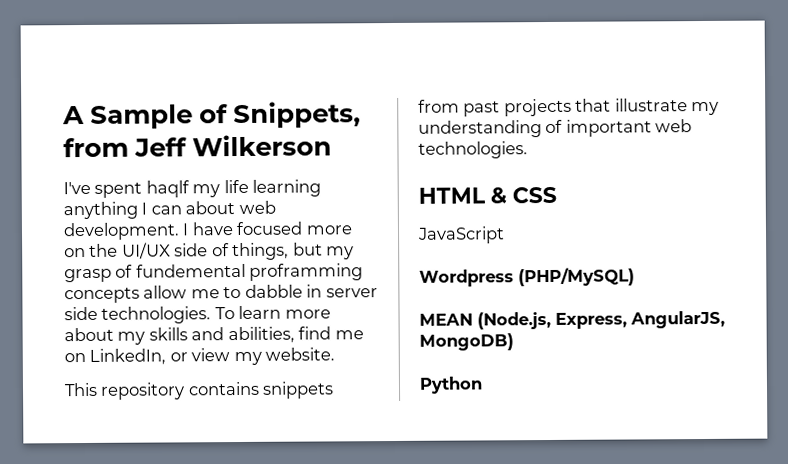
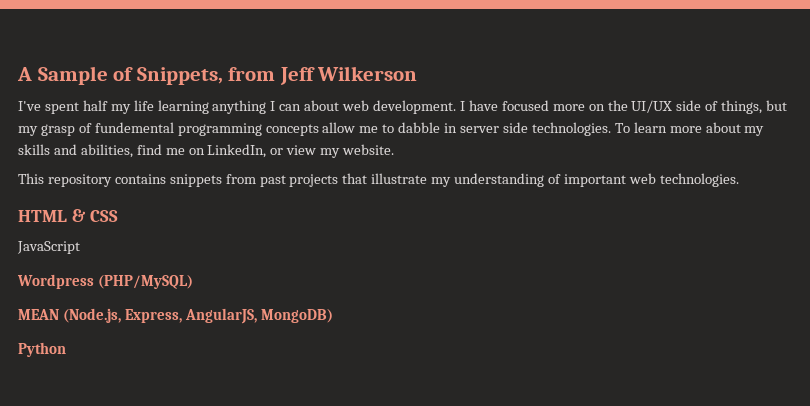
[145,180,190,198] haqlf -> [82,100,108,111] half
[249,263,364,281] proframming -> [177,123,262,136] programming

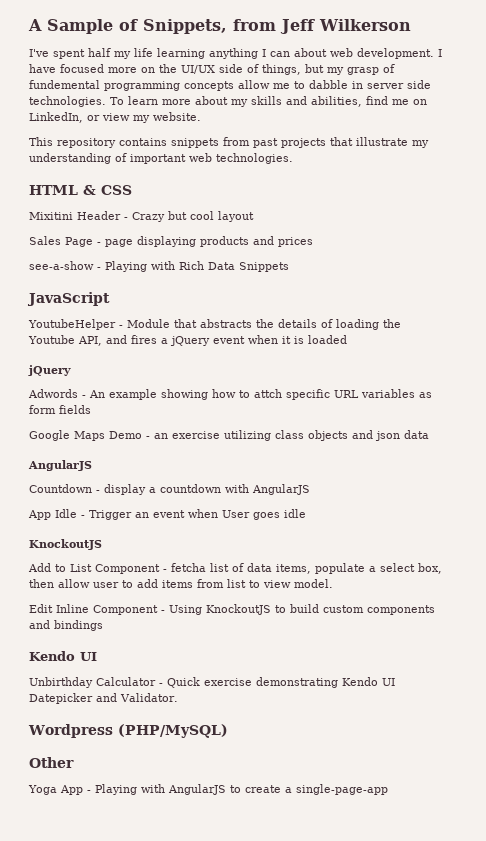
[17,241,80,254] [17,274,193,289] [18,308,333,324] [18,342,66,357] JavaScript // Wordpress (PHP/MySQL) // MEAN (Node.js, Express, AngularJS, MongoDB) // Python -> [29,211,254,222] [29,236,313,247] [29,261,289,272] [27,292,110,306] [28,319,401,330] [28,335,347,346] [28,365,71,376] [28,389,432,400] [29,405,91,414] [29,430,429,441] [28,460,92,471] [29,484,310,495] [28,509,306,520] [29,539,102,550] [28,563,442,574] [29,579,333,588] [29,604,435,615] [29,620,103,631] [29,651,97,661] [29,677,395,688] [29,693,178,704] [28,724,228,738] [29,757,74,768] [28,784,388,795] Mixitini Header - Crazy but cool layout // Sales Page - page displaying products and prices // see-a-show - Playing with Rich Data Snippets // JavaScript // YoutubeHelper - Module that abstracts the details of loading the Youtube API, and fires a jQuery event when it is loaded // jQuery // Adwords - An example showing how to attch specific URL variables as form fields // Google Maps Demo - an exercise utilizing class objects and json data // AngularJS // Countdown - display a countdown with AngularJS // App Idle - Trigger an event when User goes idle // KnockoutJS // Add to List Component - fetcha list of data items, populate a select box, then allow user to add items from list to view model. // Edit Inline Component - Using KnockoutJS to build custom components and bindings // Kendo UI // Unbirthday Calculator - Quick exercise demonstrating Kendo UI Datepicker and Validator. // Wordpress (PHP/MySQL) // Other // Yoga App - Playing with AngularJS to create a single-page-app

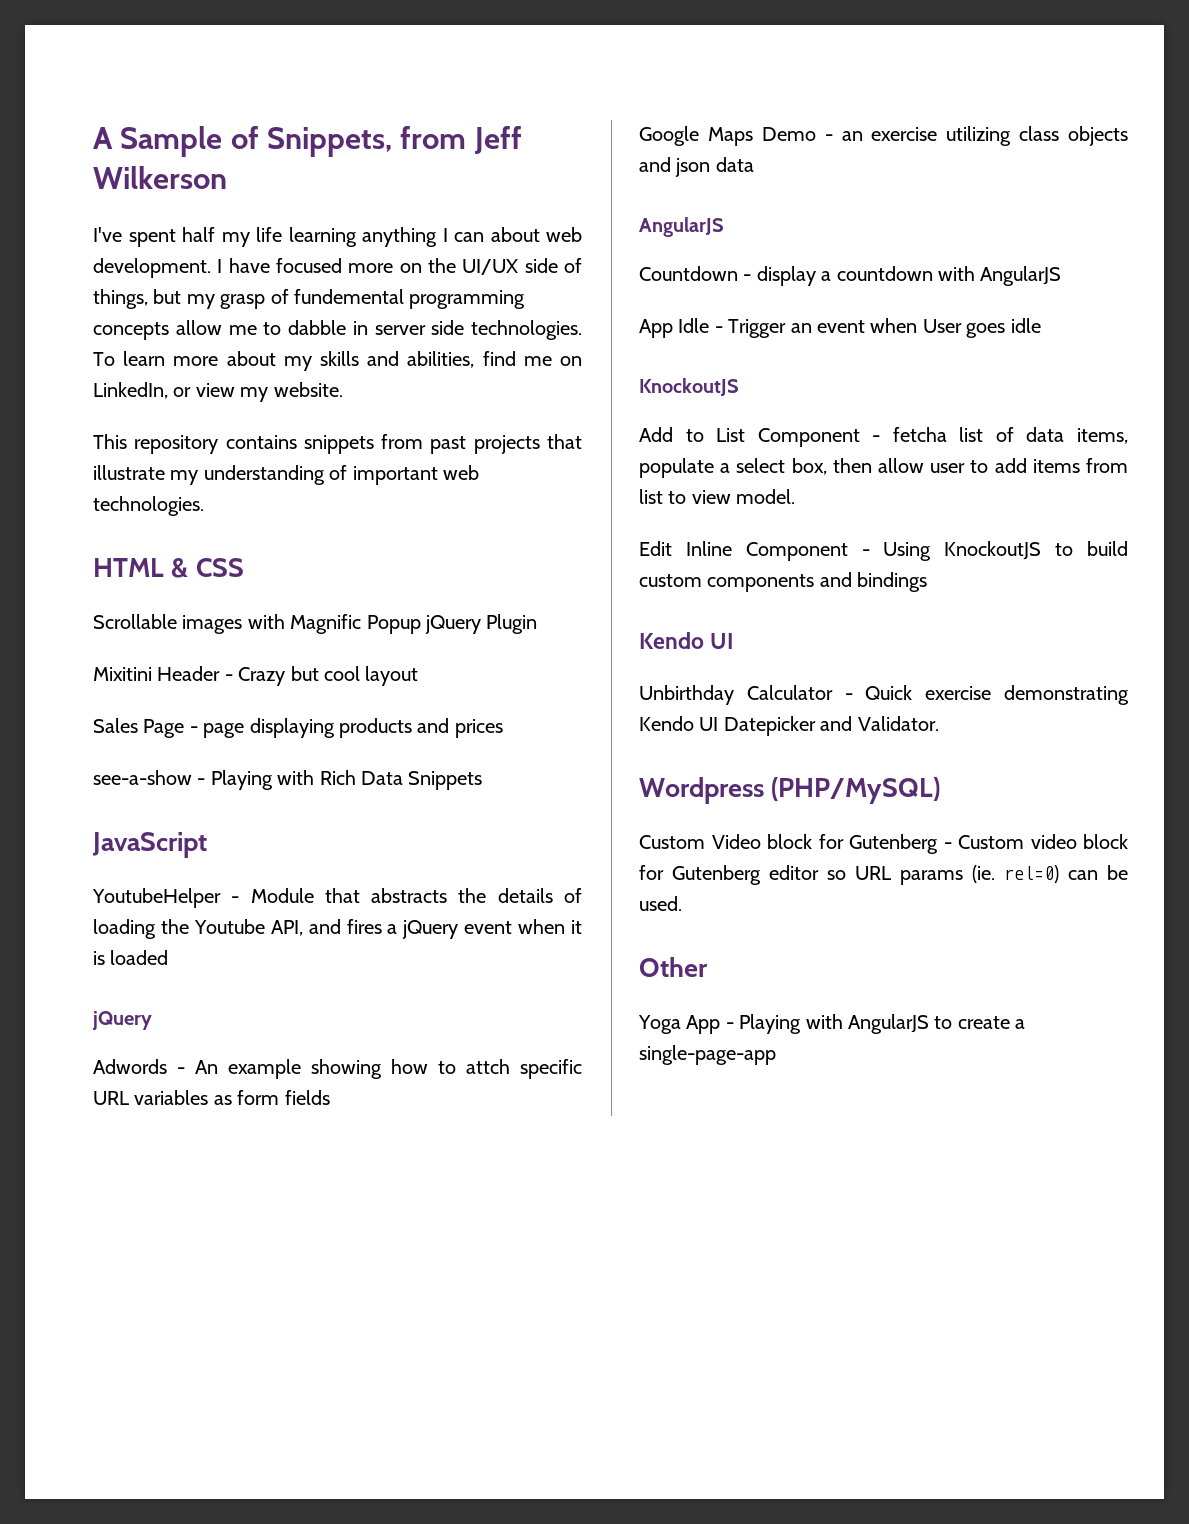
(132, 190) none -> [93,614,538,634] // Scrollable images with Magnific Popup jQuery Plugin
(228, 731) none -> [639,834,1128,854] [639,865,1128,885] [639,896,682,911] // Custom Video block for Gutenberg - Custom video block for Gutenberg editor so URL params (ie. rel=0) can be used.

